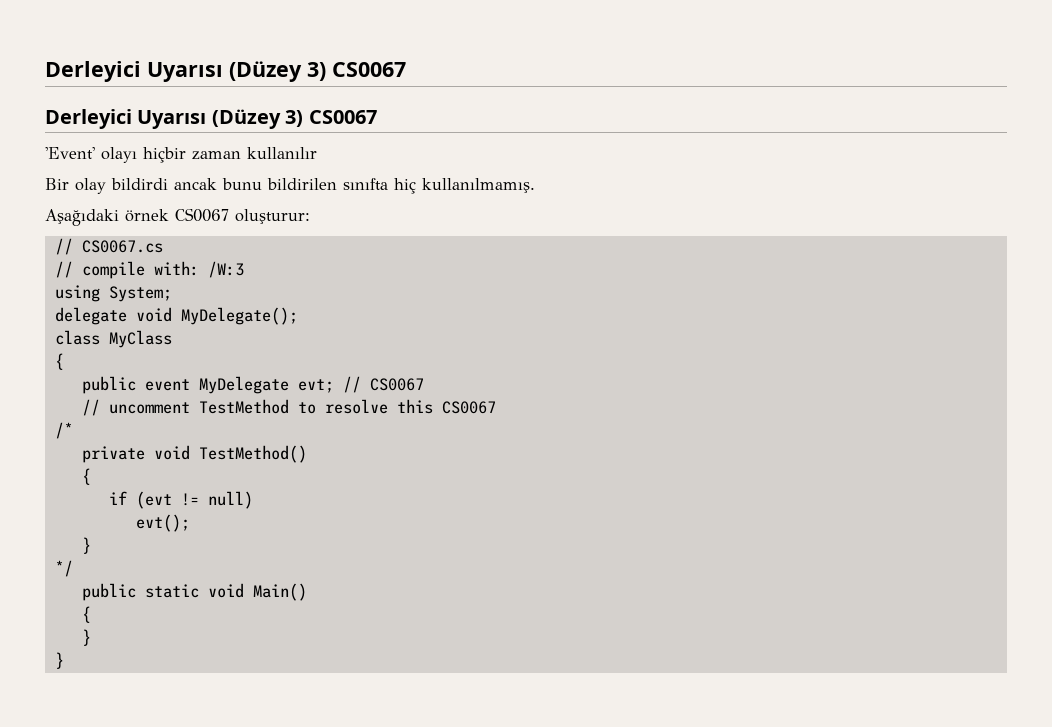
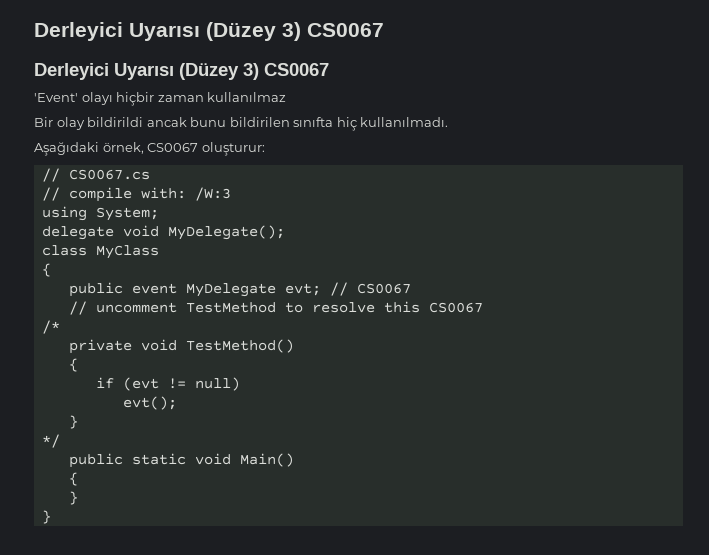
[247,147,317,159] kullanılır -> [207,92,287,102] kullanılmaz
[111,178,168,190] bildirdi -> [87,117,144,127] bildirildi
[422,178,535,193] kullanılmamış. -> [360,117,449,127] kullanılmadı.
[125,209,169,222] örnek -> [102,142,144,154] örnek,

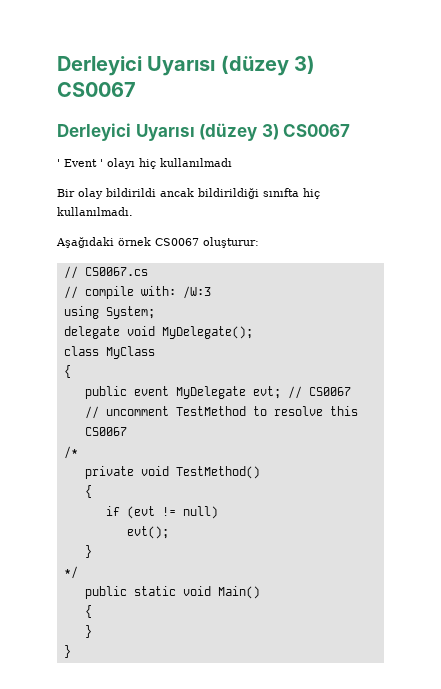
[34,22,276,41] Derleyici Uyarısı (Düzey -> [57,55,289,76] Derleyici Uyarısı (düzey
[179,63,329,80] [34,92,287,106] (Düzey 3) CS0067 // 'Event' olayı hiçbir zaman kullanılmaz -> [199,123,351,141] [57,158,232,169] (düzey 3) CS0067 // ' Event ' olayı hiç kullanılmadı
[190,117,290,127] bunu bildirilen -> [198,188,259,199] bildirildiği
[102,142,144,154] örnek, -> [118,237,151,246] örnek

